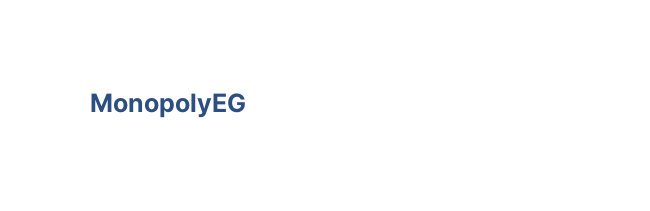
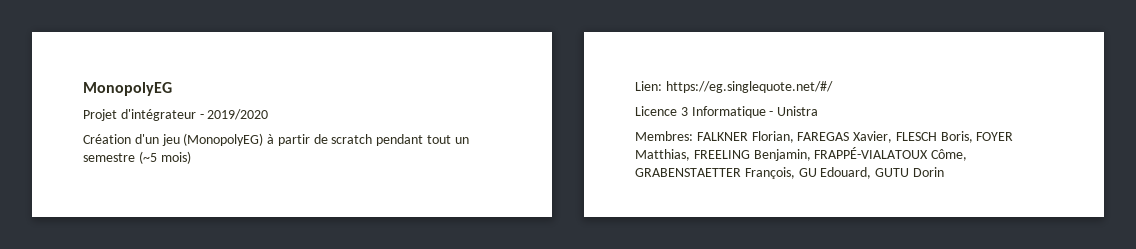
(246, 105) none -> [83,109,269,121] [83,133,469,146] [83,151,191,164] [635,81,833,93] [635,106,819,118] [635,131,1014,143] [635,147,968,161] [635,167,944,179] // Projet d'intégrateur - 2019/2020 // Création d'un jeu (MonopolyEG) à partir de scratch pendant tout un semestre (~5 mois) // Lien: https://eg.singlequote.net/#/ // Licence 3 Informatique - Unistra // Membres: FALKNER Florian, FAREGAS Xavier, FLESCH Boris, FOYER Matthias, FREELING Benjamin, FRAPPÉ-VIALATOUX Côme, GRABENSTAETTER François, GU Edouard, GUTU Dorin

